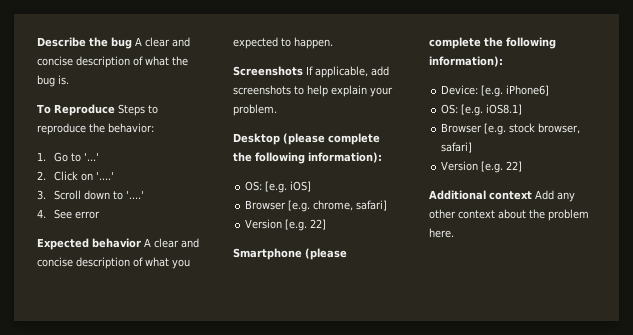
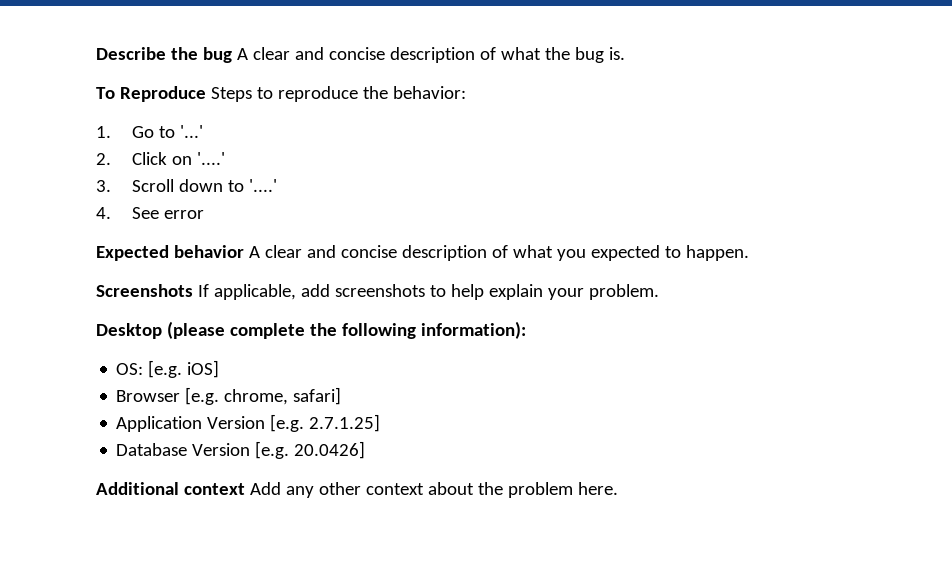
[245,219,327,231] [233,248,347,260] [429,37,556,49] [429,56,503,67] [441,85,550,97] [441,104,523,116] [441,123,581,135] [441,142,473,153] [441,161,523,173] Version [e.g. 22] // Smartphone (please complete the following information): // Device: [e.g. iPhone6] // OS: [e.g. iOS8.1] // Browser [e.g. stock browser, safari] // Version [e.g. 22] -> [116,414,381,432] [116,441,366,459] Application Version [e.g. 2.7.1.25] // Database Version [e.g. 20.0426]

